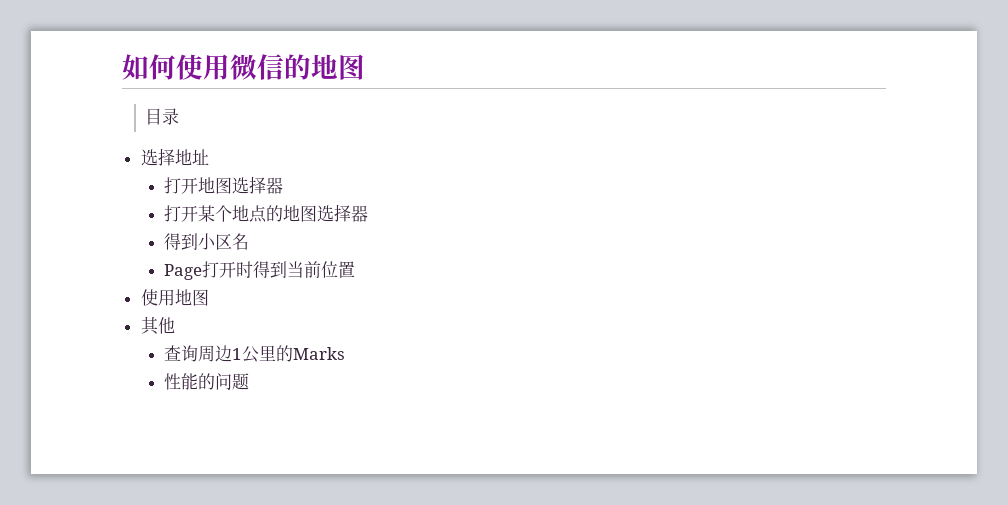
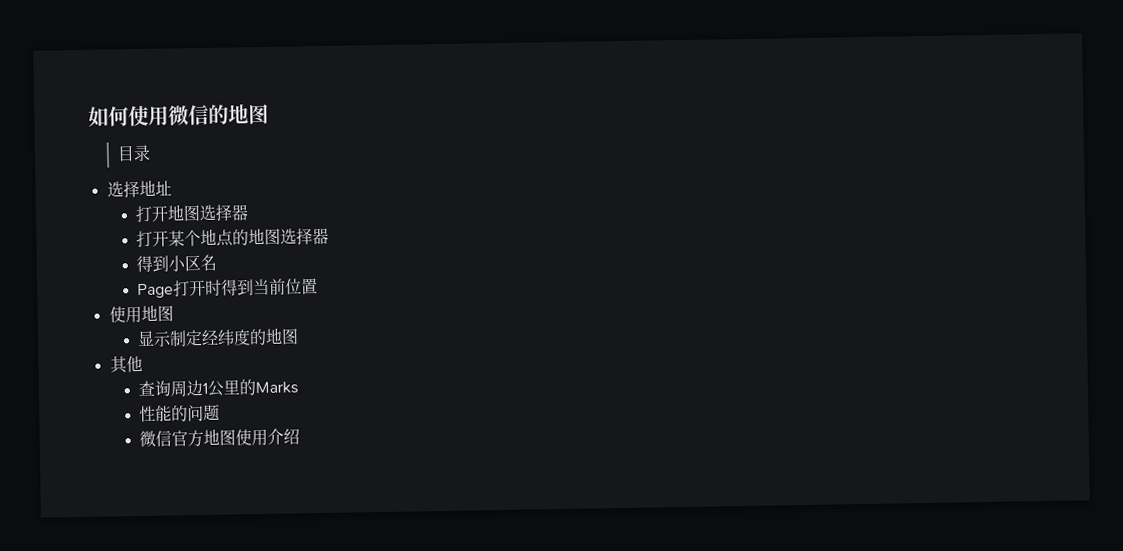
(209, 297) none -> [137,327,300,347] // 显示制定经纬度的地图
(250, 381) none -> [139,428,301,448] // 微信官方地图使用介绍

